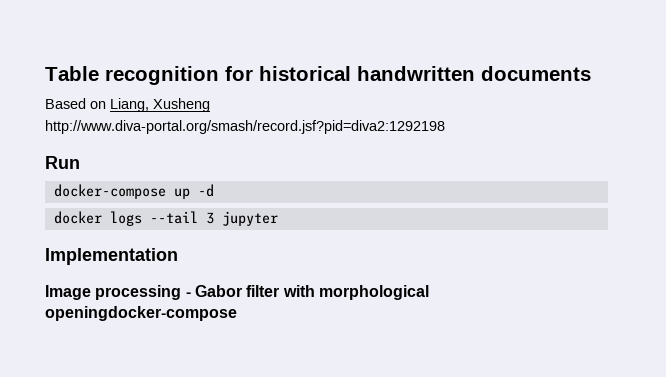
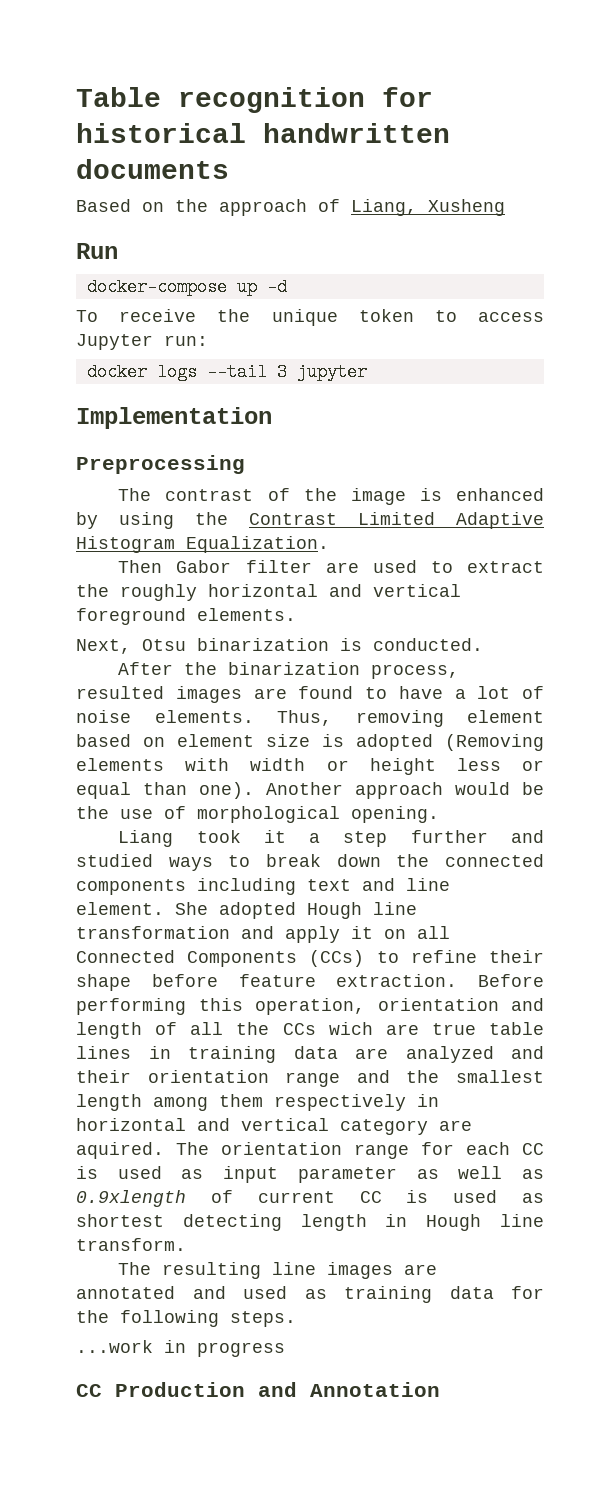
(106, 105) none -> [175,199,340,216] the approach of
[45,120,445,134] http://www.diva-portal.org/smash/record.jsf?pid=diva2:1292198 -> (505, 207) none
(214, 190) none -> [76,309,544,326] [76,334,208,350] // To receive the unique token to access Jupyter run:
[45,285,429,300] [45,306,237,321] Image processing - Gabor filter with morphological openingdocker-compose -> [76,455,245,474] [118,488,544,505] [76,512,544,529] [76,536,329,553] [118,560,544,573] [76,584,461,601] [76,608,296,625] [76,638,483,654] [118,662,460,679] [76,686,544,703] [76,710,544,727] [76,734,544,751] [76,758,544,775] [76,782,544,799] [76,806,439,823] [118,830,544,847] [76,854,544,871] [76,878,450,895] [76,902,417,919] [76,926,450,943] [76,950,544,967] [76,974,544,991] [76,998,544,1015] [76,1022,544,1039] [76,1046,544,1063] [76,1070,544,1087] [76,1094,439,1111] [76,1118,472,1135] [76,1142,544,1159] [76,1166,544,1183] [76,1190,544,1207] [76,1214,544,1231] [76,1238,186,1251] [118,1262,438,1279] [76,1286,544,1303] [76,1310,296,1327] [76,1340,285,1357] [76,1382,440,1397] Preprocessing // The contrast of the image is enhanced by using the Contrast Limited Adaptive Histogram Equalization. // Then Gabor filter are used to extract the roughly horizontal and vertical foreground elements. // Next, Otsu binarization is conducted. // After the binarization process, resulted images are found to have a lot of noise elements. Thus, removing element based on element size is adopted (Removing elements with width or height less or equal than one). Another approach would be the use of morphological opening. // Liang took it a step further and studied ways to break down the connected components including text and line element. She adopted Hough line transformation and apply it on all Connected Components (CCs) to refine their shape before feature extraction. Before performing this operation, orientation and length of all the CCs wich are true table lines in training data are analyzed and their orientation range and the smallest length among them respectively in horizontal and vertical category are aquired. The orientation range for each CC is used as input parameter as well as 0.9xlength of current CC is used as shortest detecting length in Hough line transform. // The resulting line images are annotated and used as training data for the following steps. // ...work in progress // CC Production and Annotation

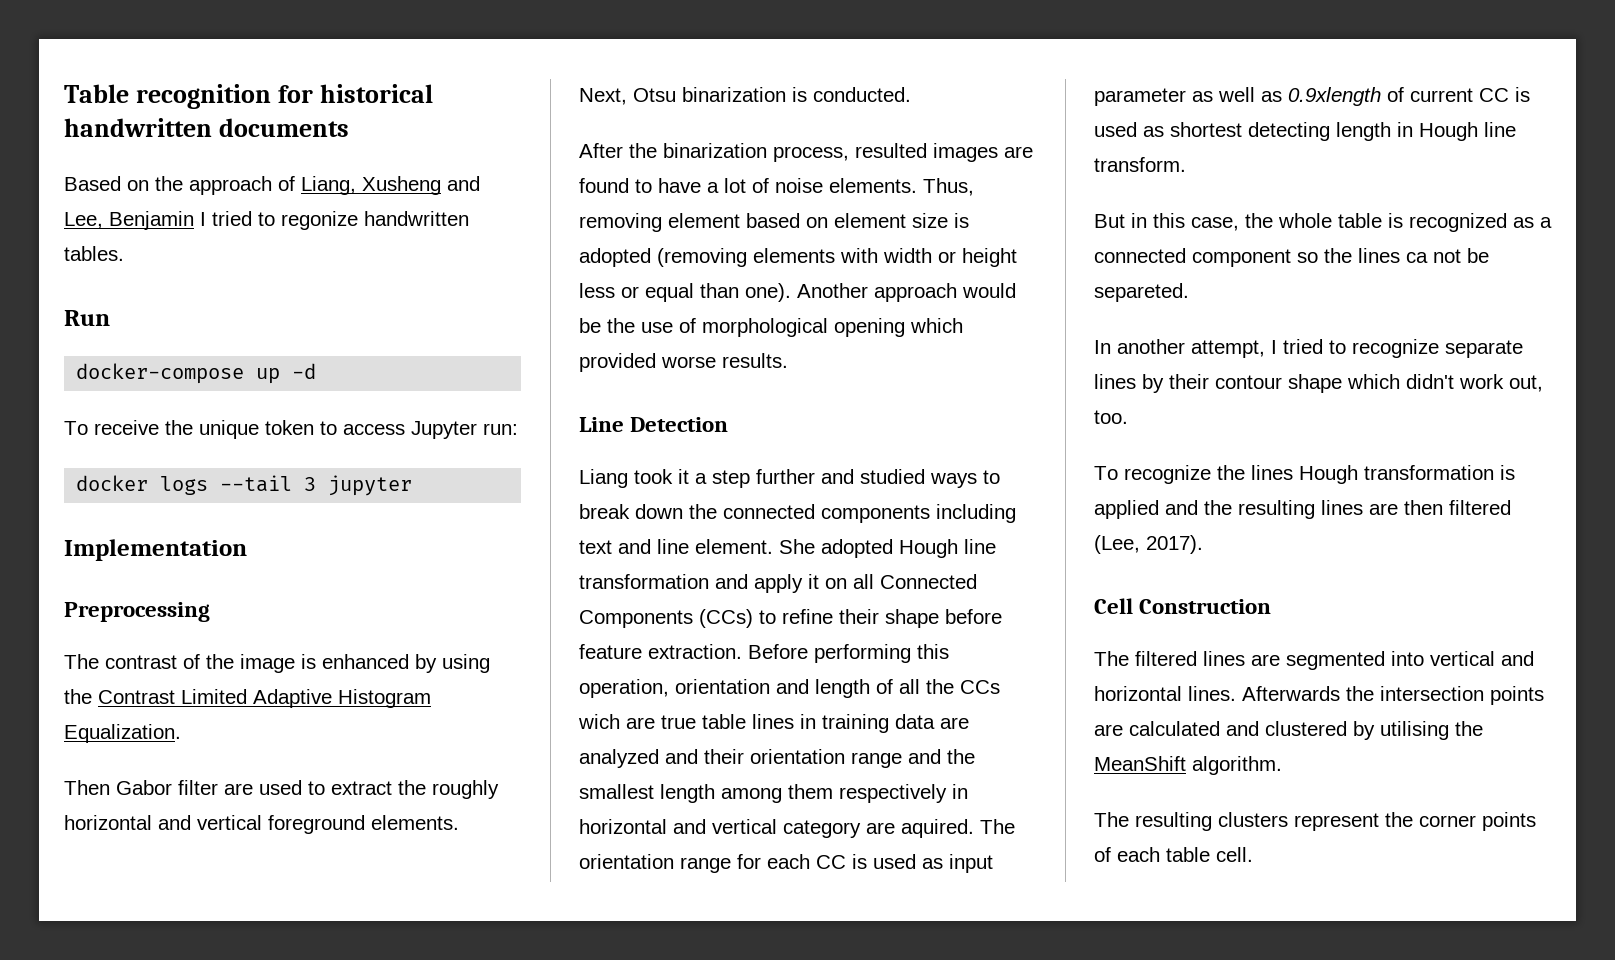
(505, 207) none -> [447,176,480,191] [64,211,469,230] [64,246,124,261] and Lee, Benjamin I tried to regonize handwritten tables.
[445,734,544,751] (Removing -> [657,248,747,267] (removing
[351,806,439,823] opening. -> [834,318,963,337] [579,353,788,372] [579,417,729,432] opening which provided worse results. // Line Detection
[118,1262,438,1279] [76,1286,544,1303] [76,1310,296,1327] [76,1340,285,1357] [76,1382,440,1397] The resulting line images are annotated and used as training data for the following steps. // ...work in progress // CC Production and Annotation -> [1094,213,1552,232] [1094,248,1489,267] [1094,283,1189,302] [1094,339,1523,358] [1094,374,1543,393] [1094,410,1128,424] [1094,465,1515,484] [1094,500,1511,519] [1094,535,1203,554] [1094,598,1272,614] [1094,651,1534,670] [1094,686,1544,705] [1094,721,1483,740] [1094,756,1282,775] [1094,812,1536,831] [1094,847,1253,862] But in this case, the whole table is recognized as a connected component so the lines ca not be separeted. // In another attempt, I tried to recognize separate lines by their contour shape which didn't work out, too. // To recognize the lines Hough transformation is applied and the resulting lines are then filtered (Lee, 2017). // Cell Construction // The filtered lines are segmented into vertical and horizontal lines. Afterwards the intersection points are calculated and clustered by utilising the MeanShift algorithm. // The resulting clusters represent the corner points of each table cell.

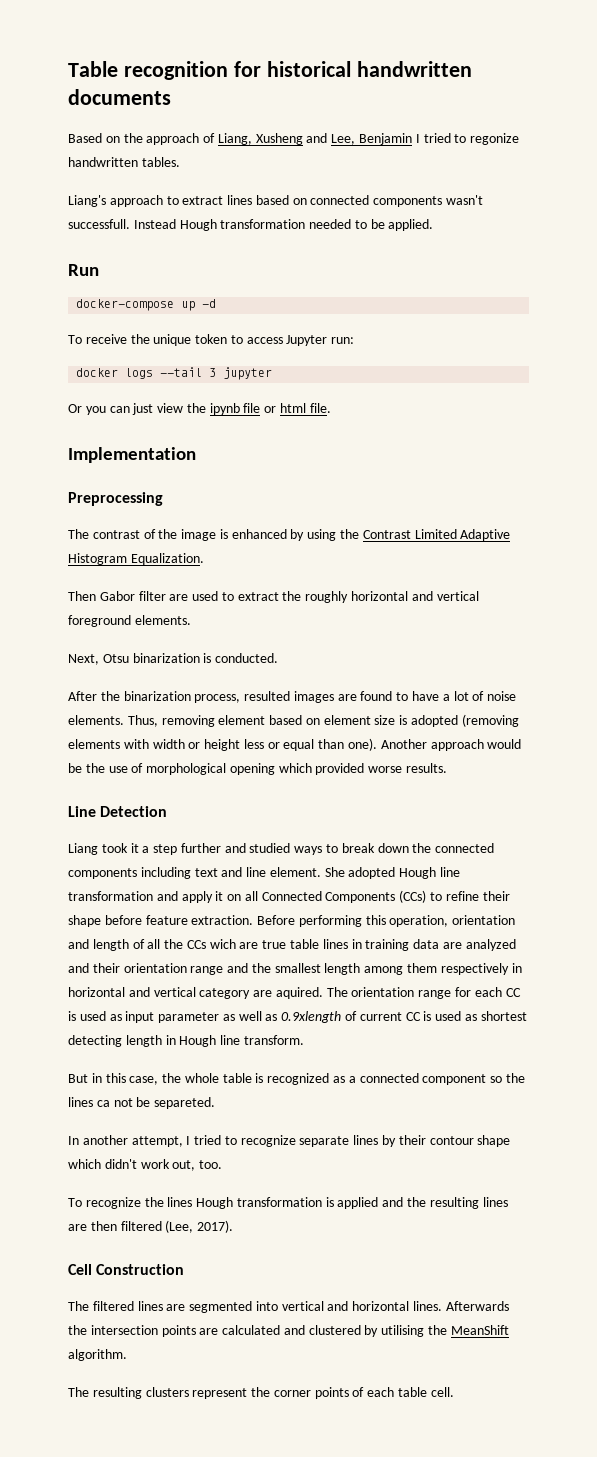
(124, 253) none -> [68,195,484,207] [68,219,434,231] // Liang's approach to extract lines based on connected components wasn't successfull. Instead Hough transformation needed to be applied.
(413, 485) none -> [68,403,331,415] // Or you can just view the ipynb file or html file.

